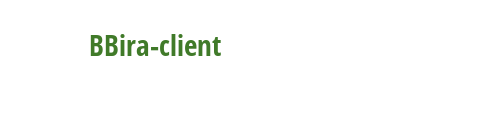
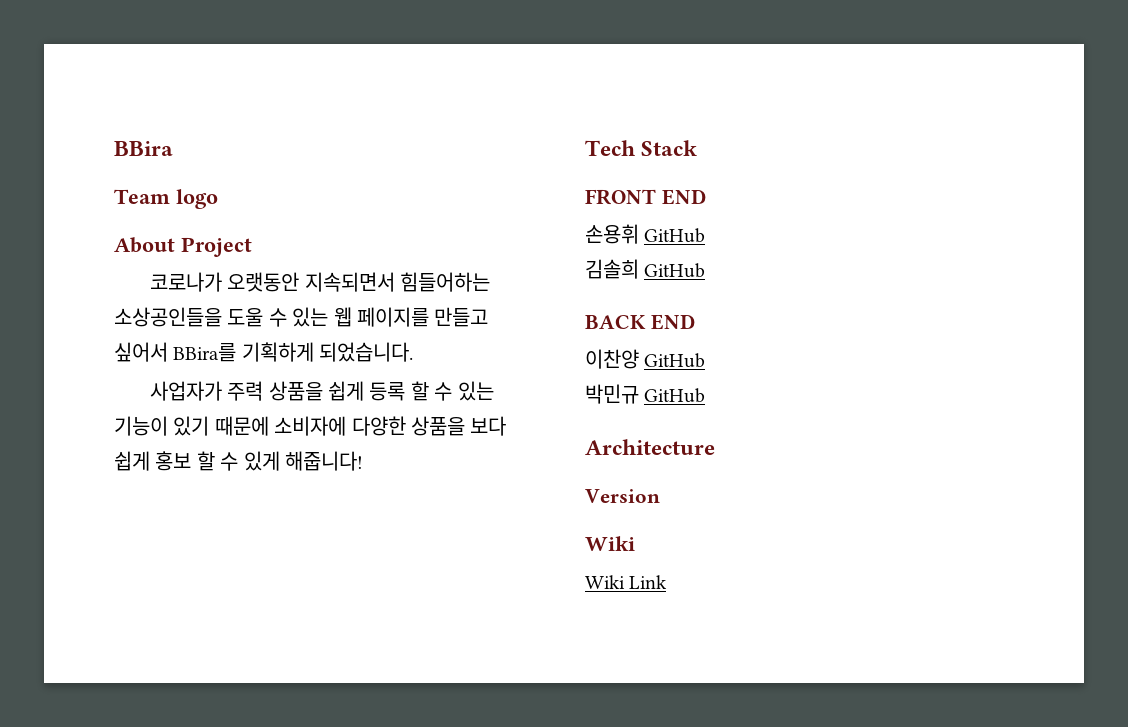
[89,34,221,56] BBira-client -> [114,141,173,156] [114,189,218,209] [114,237,252,257] [149,272,490,292] [114,307,489,327] [114,342,414,362] [149,381,494,401] [114,416,507,436] [114,451,363,471] [585,140,698,156] [585,189,706,205] [585,224,706,244] [585,259,706,279] [585,314,695,330] [585,349,706,369] [585,384,706,404] [585,439,715,455] [585,489,660,503] [585,536,635,551] [585,575,668,589] BBira // Team logo // About Project // 코로나가 오랫동안 지속되면서 힘들어하는 소상공인들을 도울 수 있는 웹 페이지를 만들고 싶어서 BBira를 기획하게 되었습니다. // 사업자가 주력 상품을 쉽게 등록 할 수 있는 기능이 있기 때문에 소비자에 다양한 상품을 보다 쉽게 홍보 할 수 있게 해줍니다! // Tech Stack // FRONT END // 손용휘 GitHub // 김솔희 GitHub // BACK END // 이찬양 GitHub // 박민규 GitHub // Architecture // Version // Wiki // Wiki Link

